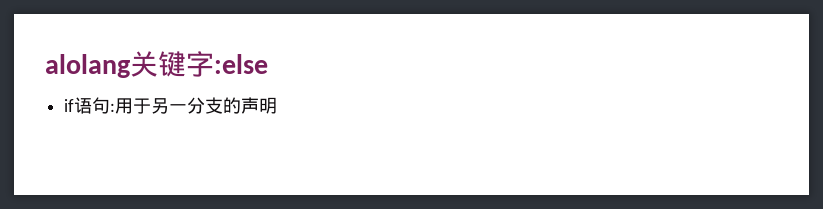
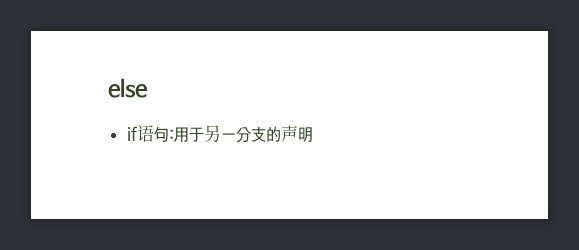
[45,51,268,78] alolang关键字:else -> [108,78,148,98] else

